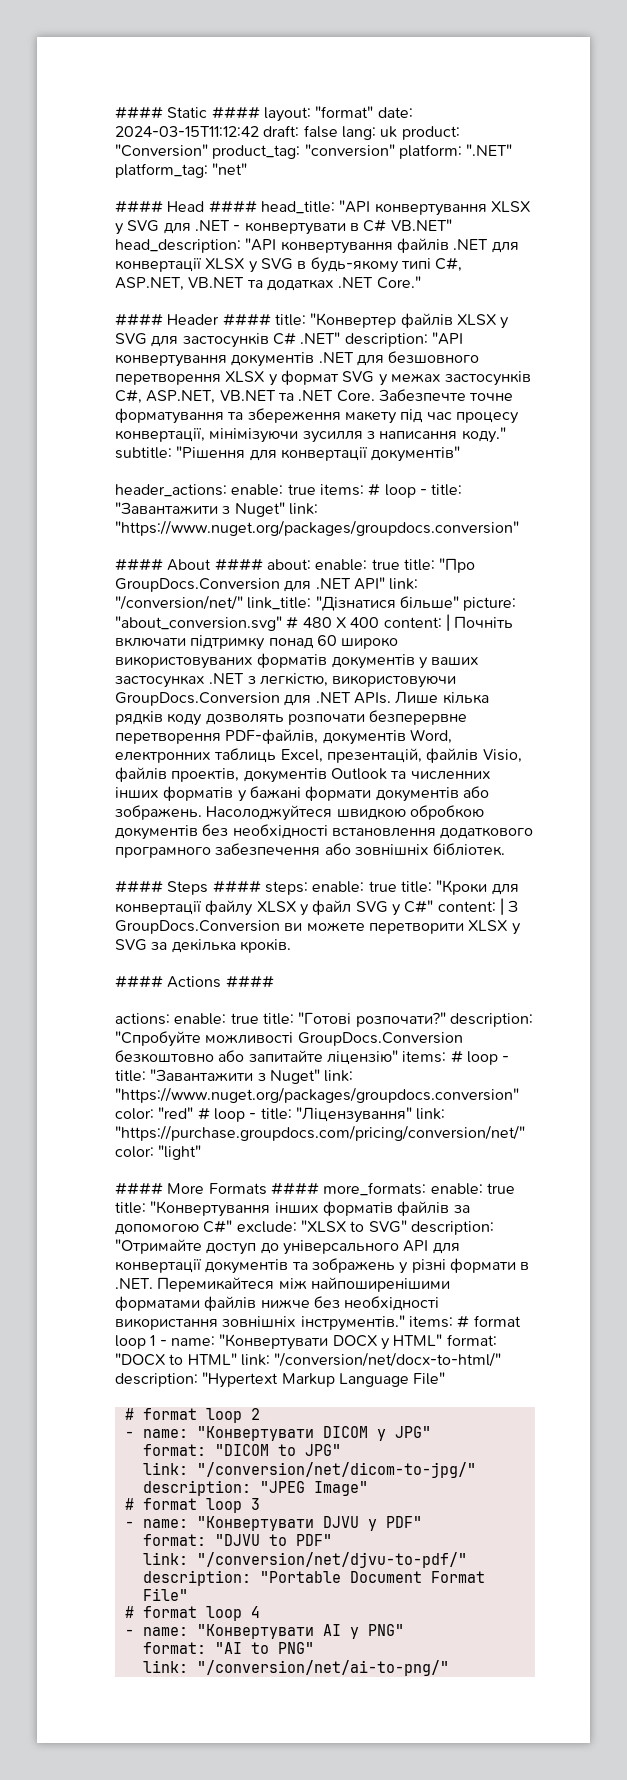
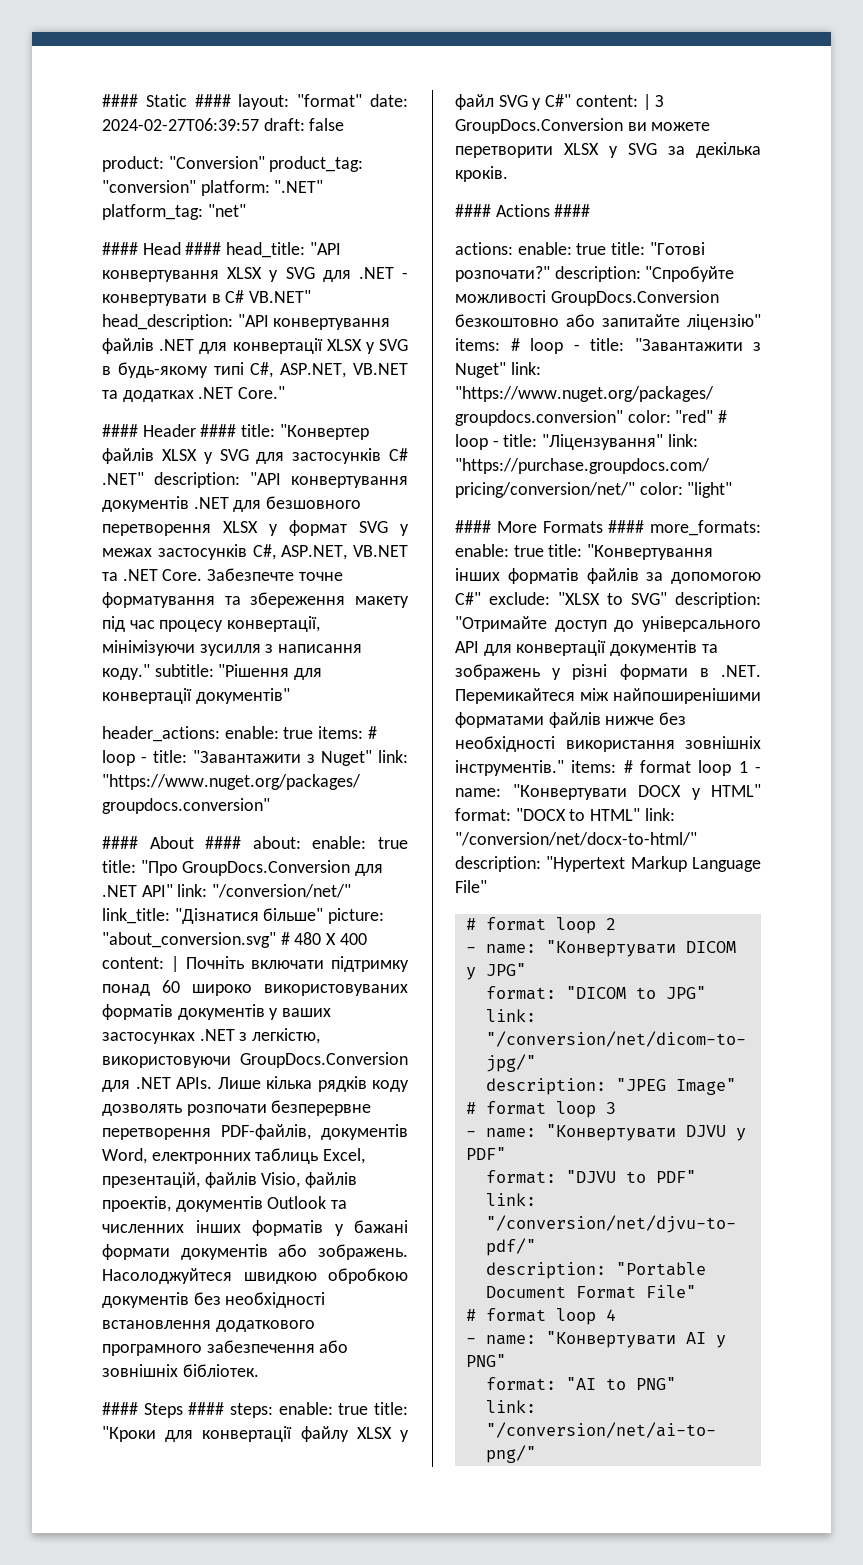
[115,126,259,137] 2024-03-15T11:12:42 -> [102,118,259,131] 2024-02-27T06:39:57
[341,126,398,140] lang: uk -> (345, 124) //

